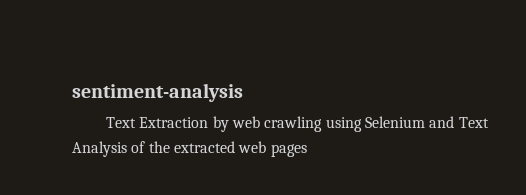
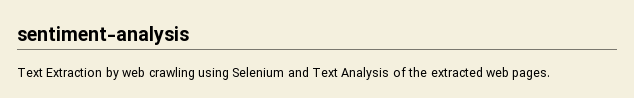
[270,144,307,157] pages -> [512,70,551,80] pages.

